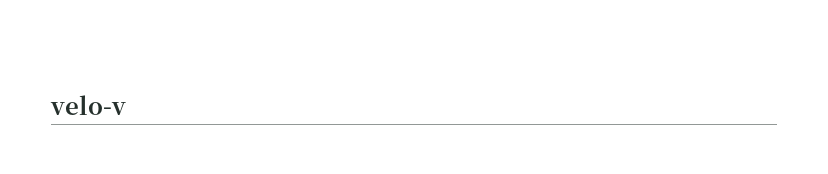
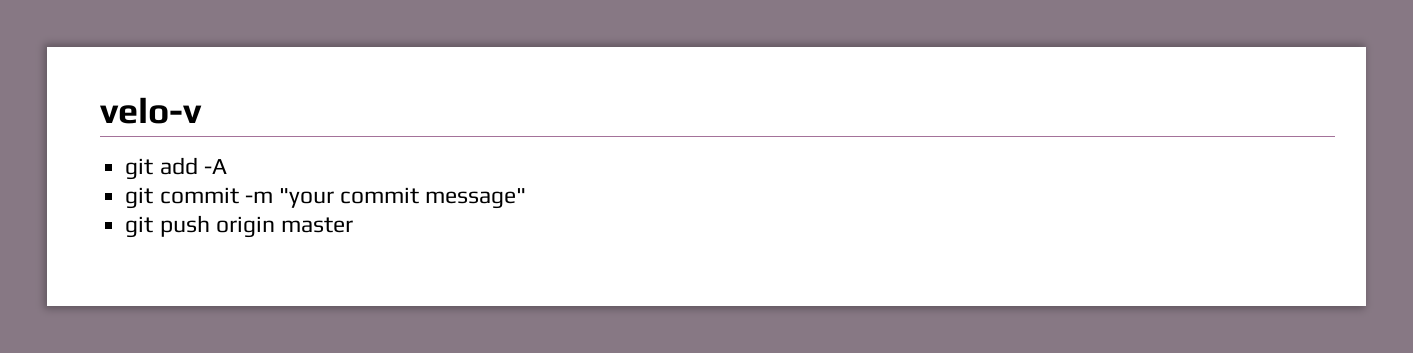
(126, 105) none -> [125,157,227,180] [125,187,527,209] [125,215,353,238] // git add -A // git commit -m "your commit message" // git push origin master

